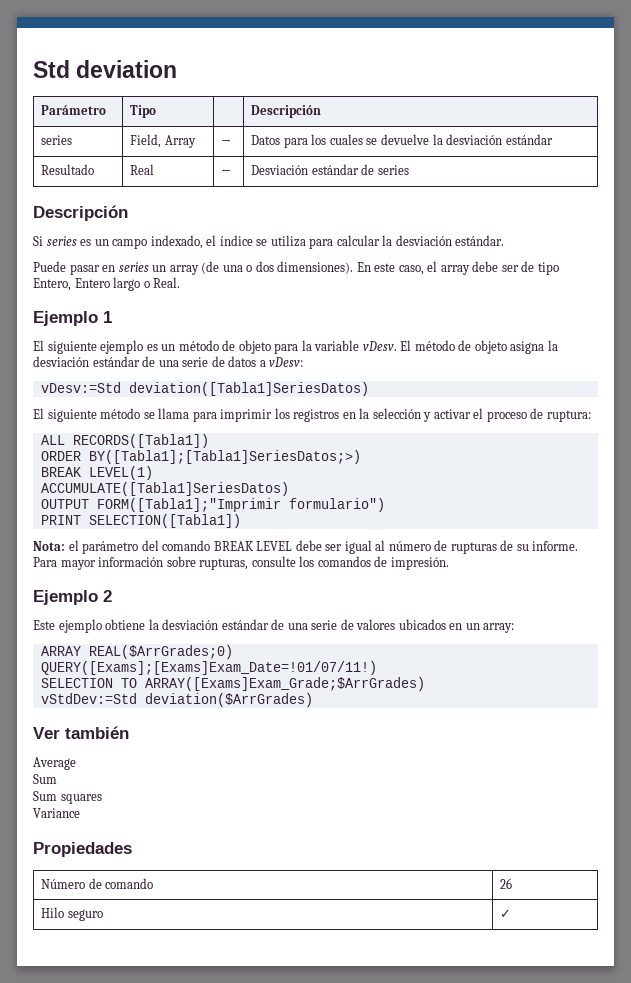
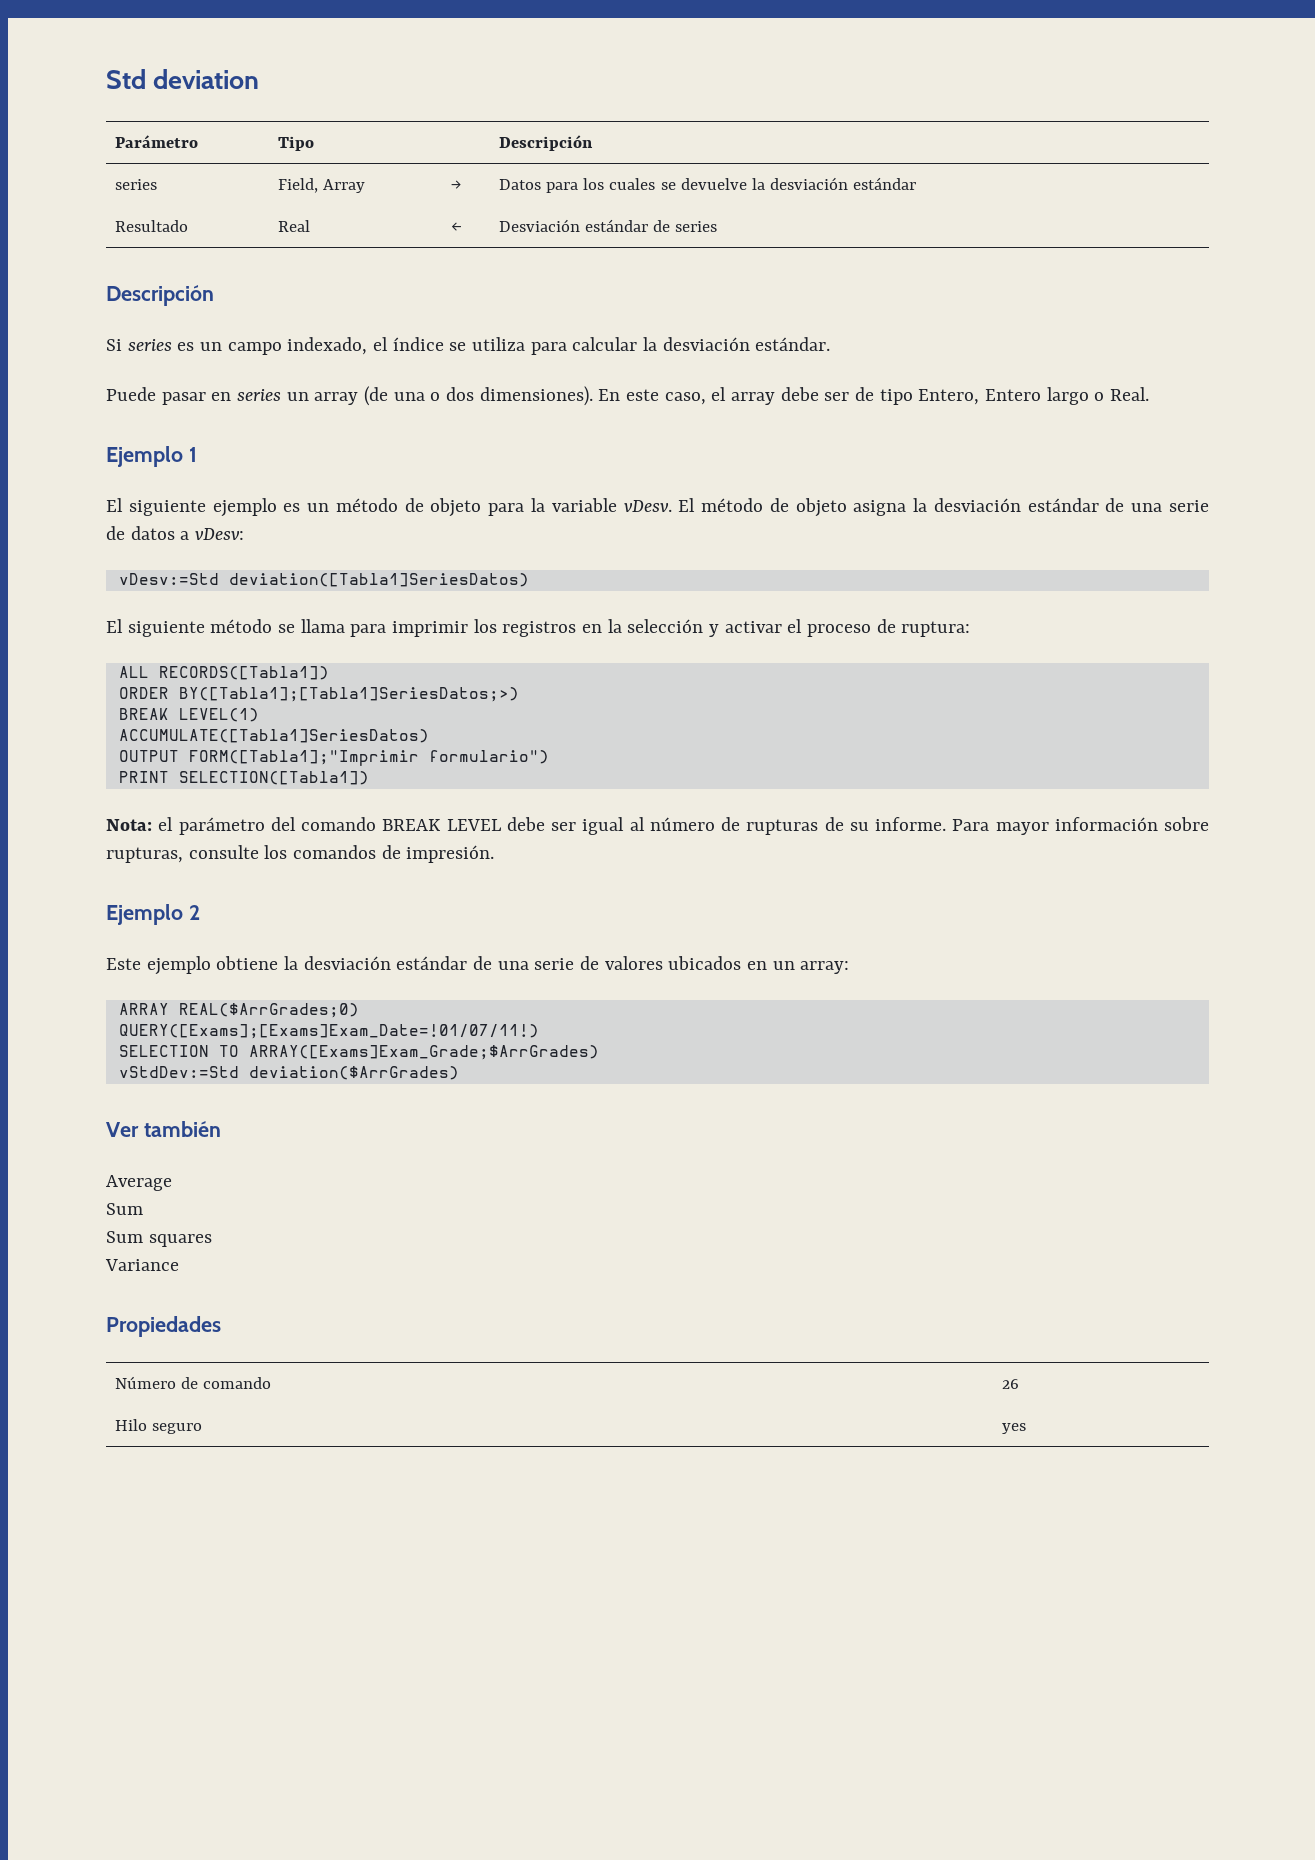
[500,909,512,918] ✓ -> [1002,1423,1027,1434] yes

